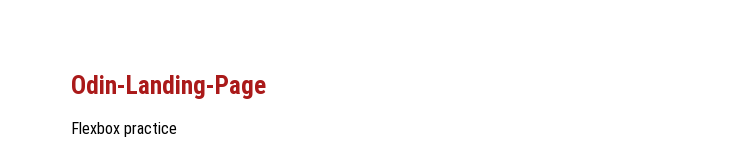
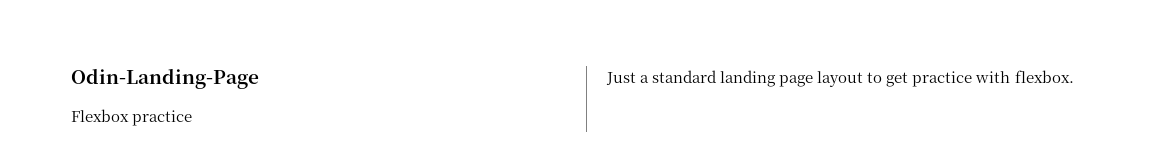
(178, 129) none -> [606,70,1074,87] // Just a standard landing page layout to get practice with flexbox.

